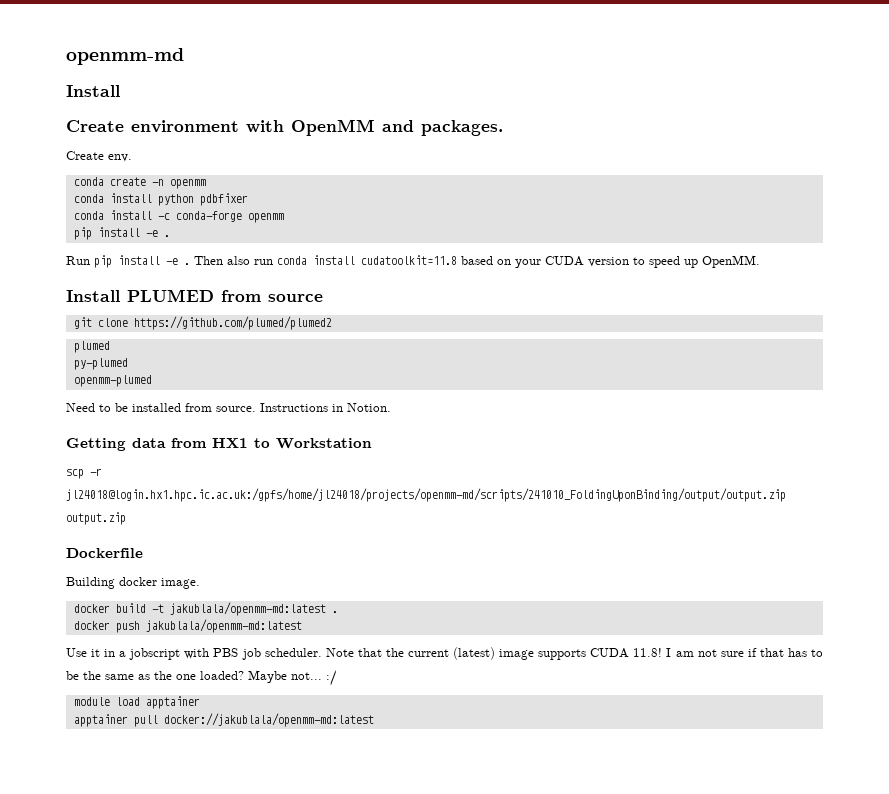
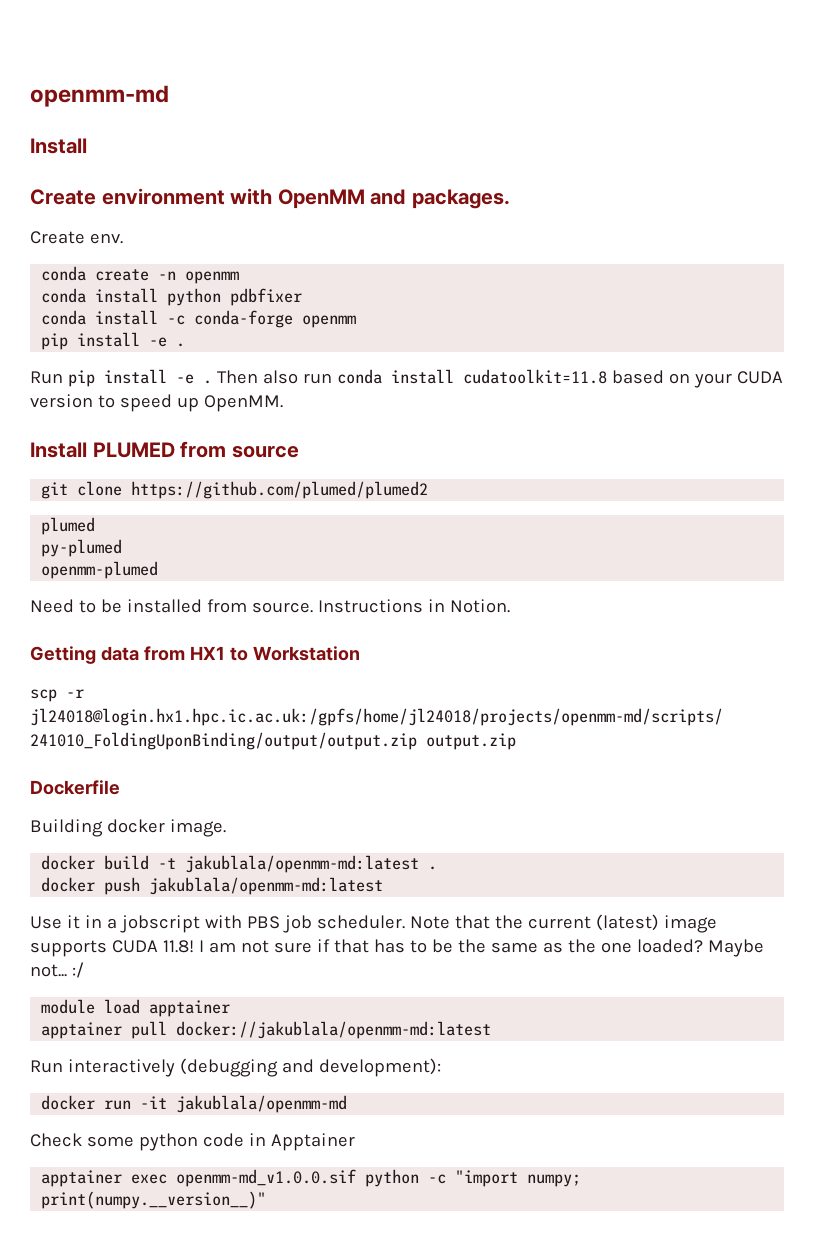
(374, 720) none -> [30,1058,441,1077] [41,1095,348,1113] [30,1133,355,1151] [41,1169,582,1187] [41,1191,267,1209] // Run interactively (debugging and development): // docker run -it jakublala/openmm-md // Check some python code in Apptainer // apptainer exec openmm-md_v1.0.0.sif python -c "import numpy; print(numpy.__version__)"

